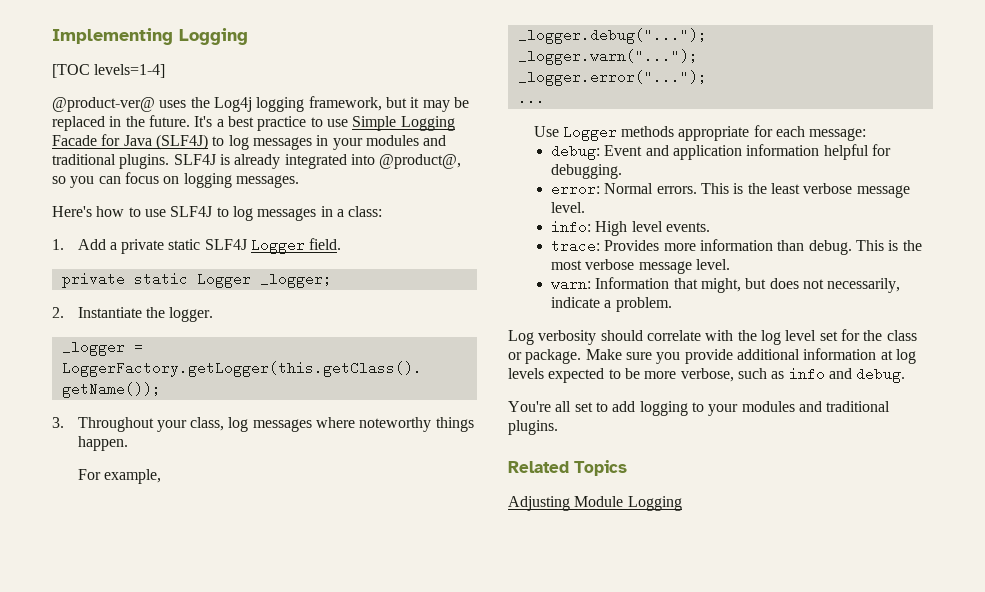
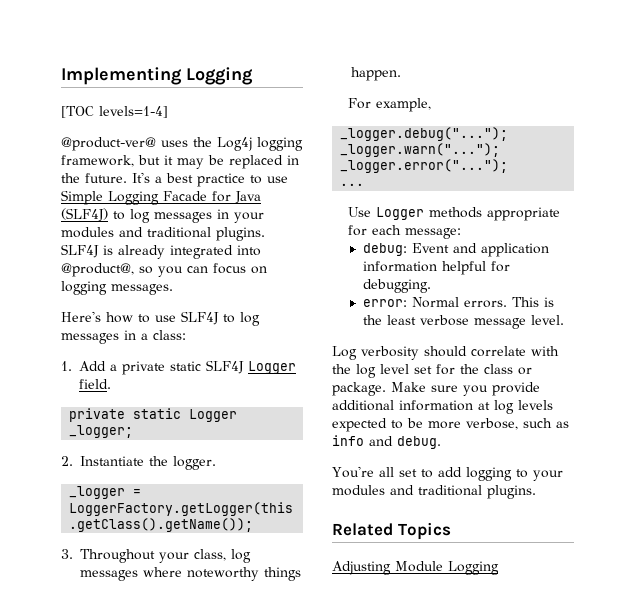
[551,220,711,236] [551,239,922,255] [551,259,731,274] [551,277,901,293] [551,297,672,312] // info: High level events. // trace: Provides more information than debug. This is the most verbose message level. // warn: Information that might, but does not necessarily, indicate a problem. -> (564, 320) none

